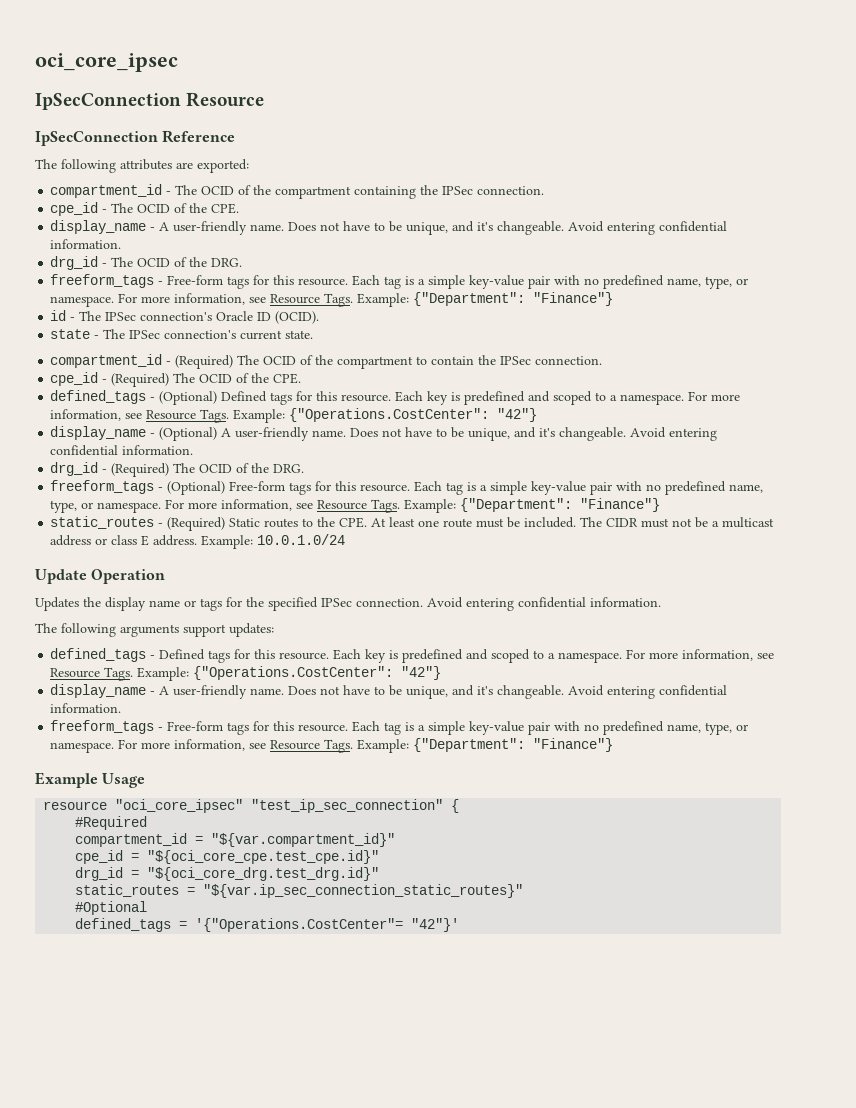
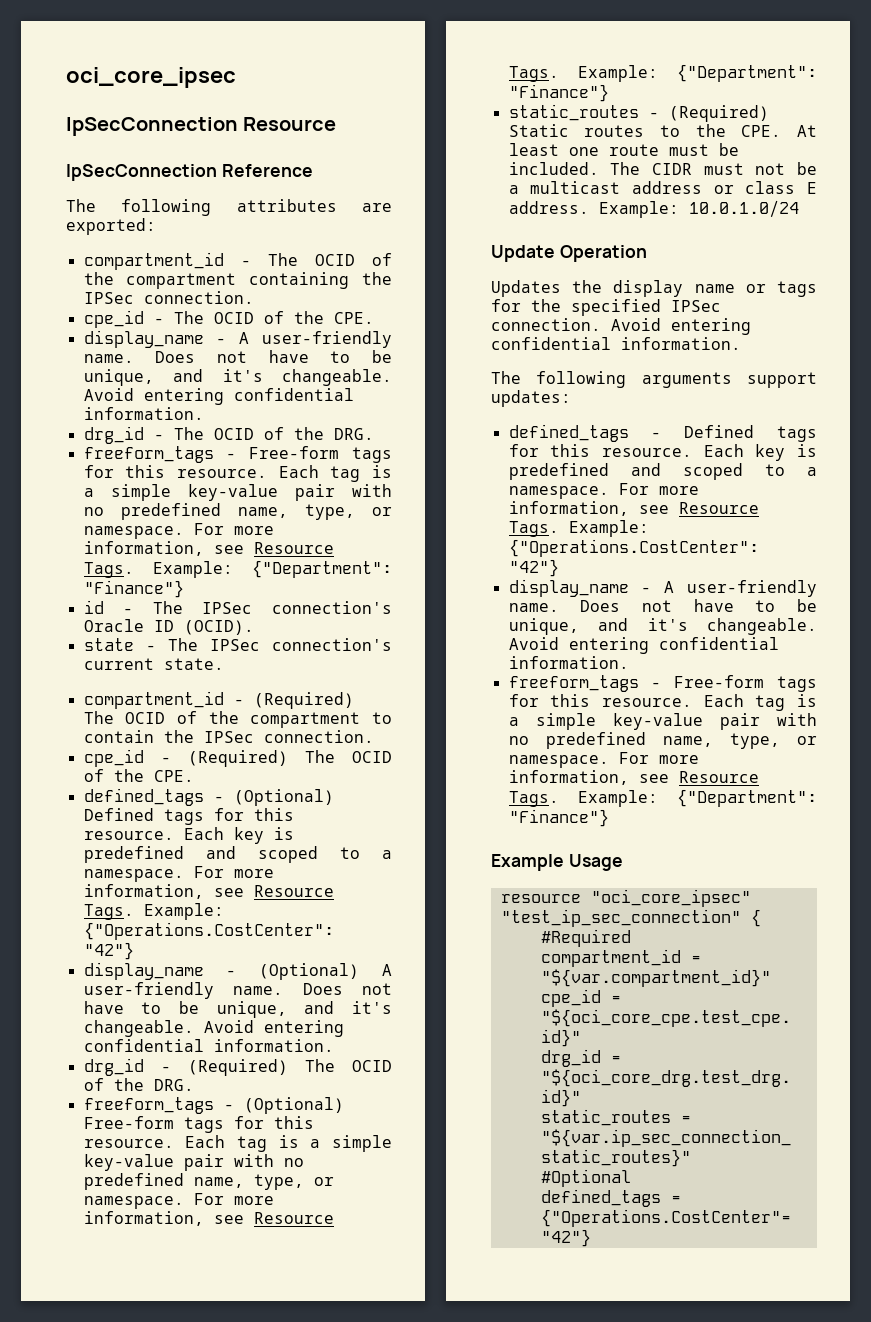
[195,918,460,932] '{"Operations.CostCenter"= "42"}' -> [540,1209,791,1227] [540,1229,591,1247] {"Operations.CostCenter"= "42"}

